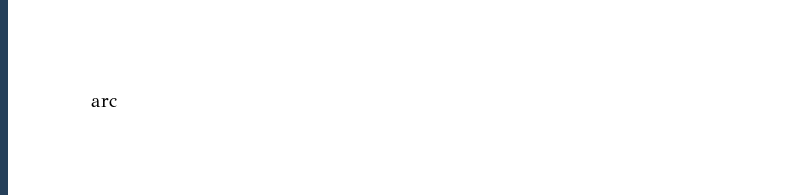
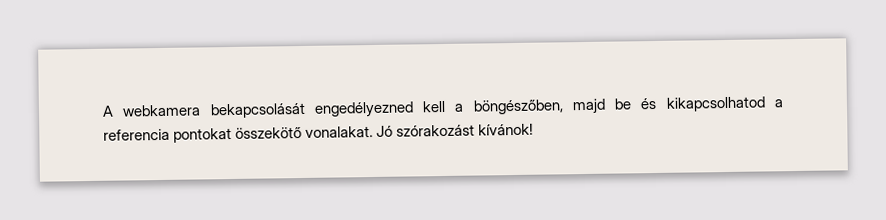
[91,97,117,107] arc -> [102,96,783,119] [103,123,534,143] A webkamera bekapcsolását engedélyezned kell a böngészőben, majd be és kikapcsolhatod a referencia pontokat összekötő vonalakat. Jó szórakozást kívánok!

